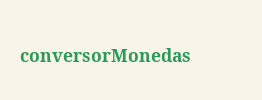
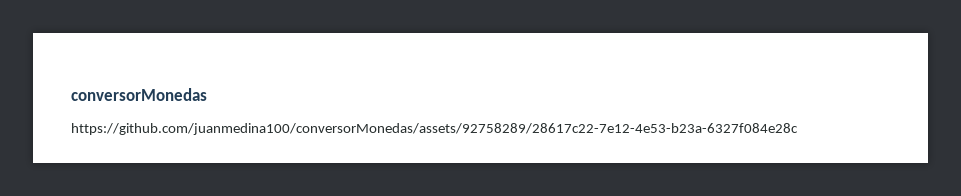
(191, 55) none -> [71,123,798,135] // https://github.com/juanmedina100/conversorMonedas/assets/92758289/28617c22-7e12-4e53-b23a-6327f084e28c

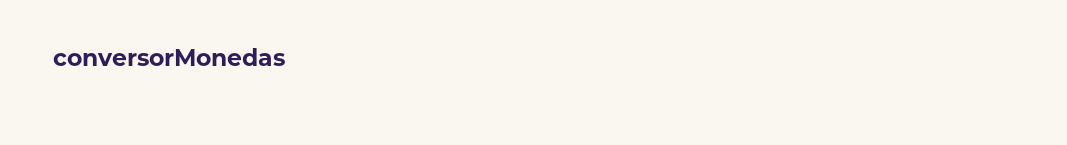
[71,123,798,135] // https://github.com/juanmedina100/conversorMonedas/assets/92758289/28617c22-7e12-4e53-b23a-6327f084e28c -> (285, 57) none

